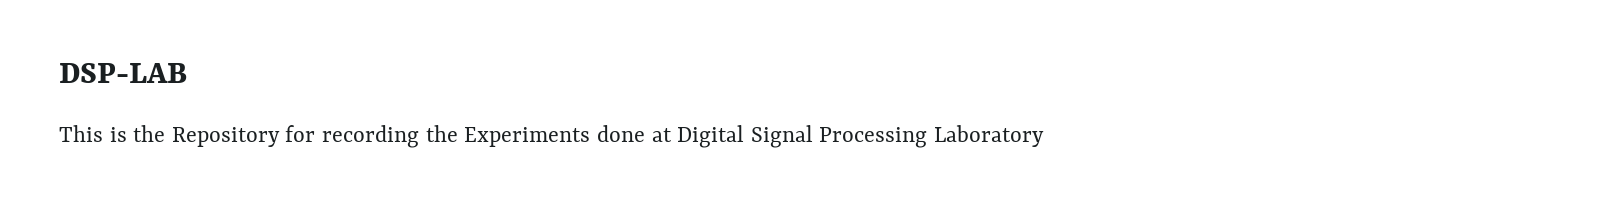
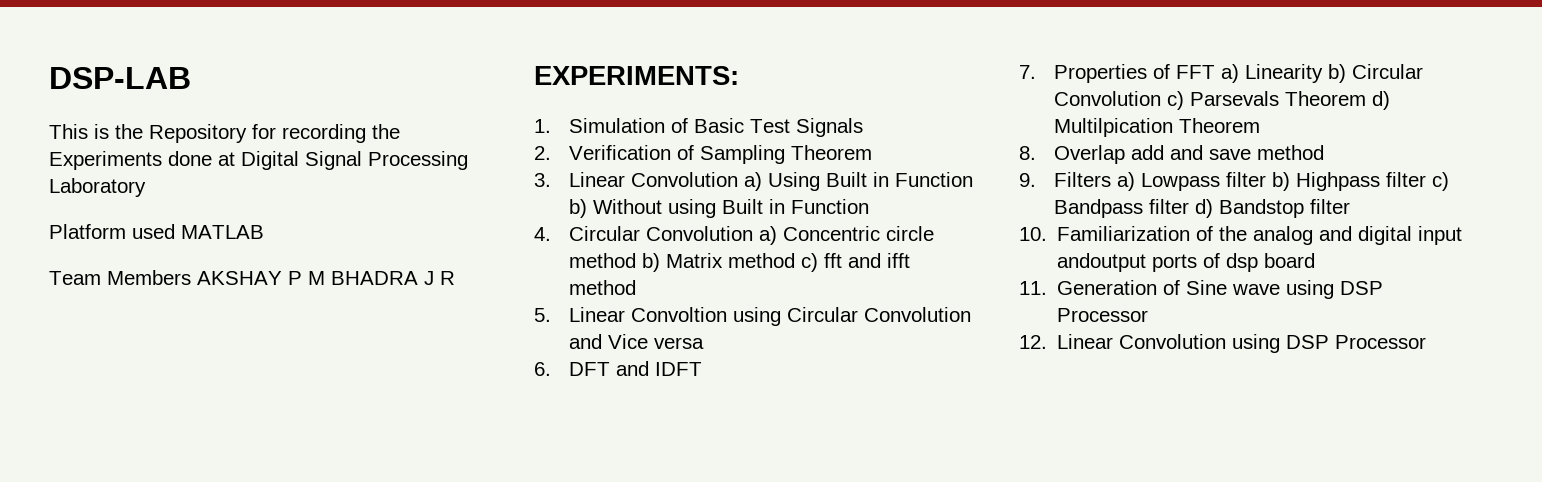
(1044, 136) none -> [49,224,264,239] [49,270,455,285] [534,66,739,85] [534,118,864,137] [534,145,873,164] [534,172,974,191] [569,199,870,218] [534,226,935,245] [569,253,911,272] [569,280,637,295] [534,307,972,326] [569,334,705,349] [534,361,703,376] [1019,64,1424,83] [1054,91,1391,110] [1054,118,1261,137] [1019,145,1325,164] [1019,172,1450,191] [1054,199,1351,218] [1019,226,1463,245] [1057,253,1316,272] [1019,280,1384,299] [1057,308,1149,322] [1019,334,1427,353] // Platform used MATLAB // Team Members AKSHAY P M BHADRA J R // EXPERIMENTS: // 1. Simulation of Basic Test Signals // 2. Verification of Sampling Theorem // 3. Linear Convolution a) Using Built in Function b) Without using Built in Function // 4. Circular Convolution a) Concentric circle method b) Matrix method c) fft and ifft method // 5. Linear Convoltion using Circular Convolution and Vice versa // 6. DFT and IDFT // 7. Properties of FFT a) Linearity b) Circular Convolution c) Parsevals Theorem d) Multilpication Theorem // 8. Overlap add and save method // 9. Filters a) Lowpass filter b) Highpass filter c) Bandpass filter d) Bandstop filter // 10. Familiarization of the analog and digital input andoutput ports of dsp board // 11. Generation of Sine wave using DSP Processor // 12. Linear Convolution using DSP Processor

